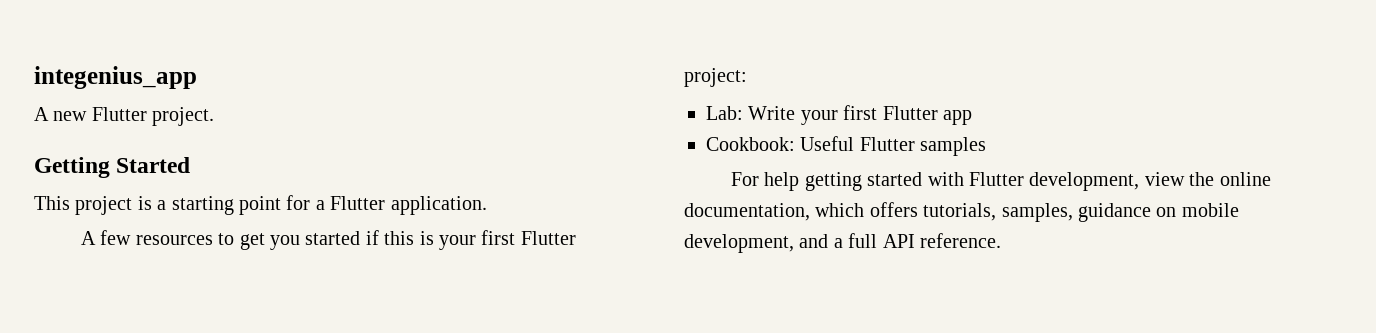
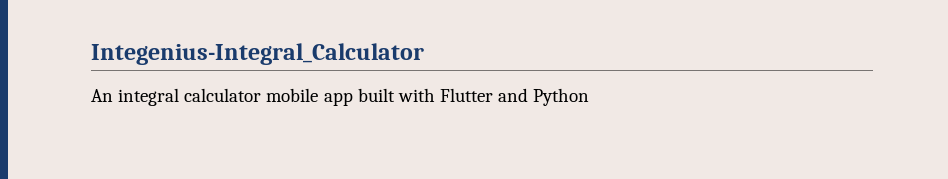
[34,66,197,89] [34,107,215,126] [34,157,191,178] [34,195,487,215] [80,230,576,250] [684,68,747,87] [706,105,972,125] [706,136,987,156] [730,172,1271,191] [684,202,1239,222] [684,233,1001,253] integenius_app // A new Flutter project. // Getting Started // This project is a starting point for a Flutter application. // A few resources to get you started if this is your first Flutter project: // Lab: Write your first Flutter app // Cookbook: Useful Flutter samples // For help getting started with Flutter development, view the online documentation, which offers tutorials, samples, guidance on mobile development, and a full API reference. -> [91,43,424,65] [91,88,590,106] Integenius-Integral_Calculator // An integral calculator mobile app built with Flutter and Python

